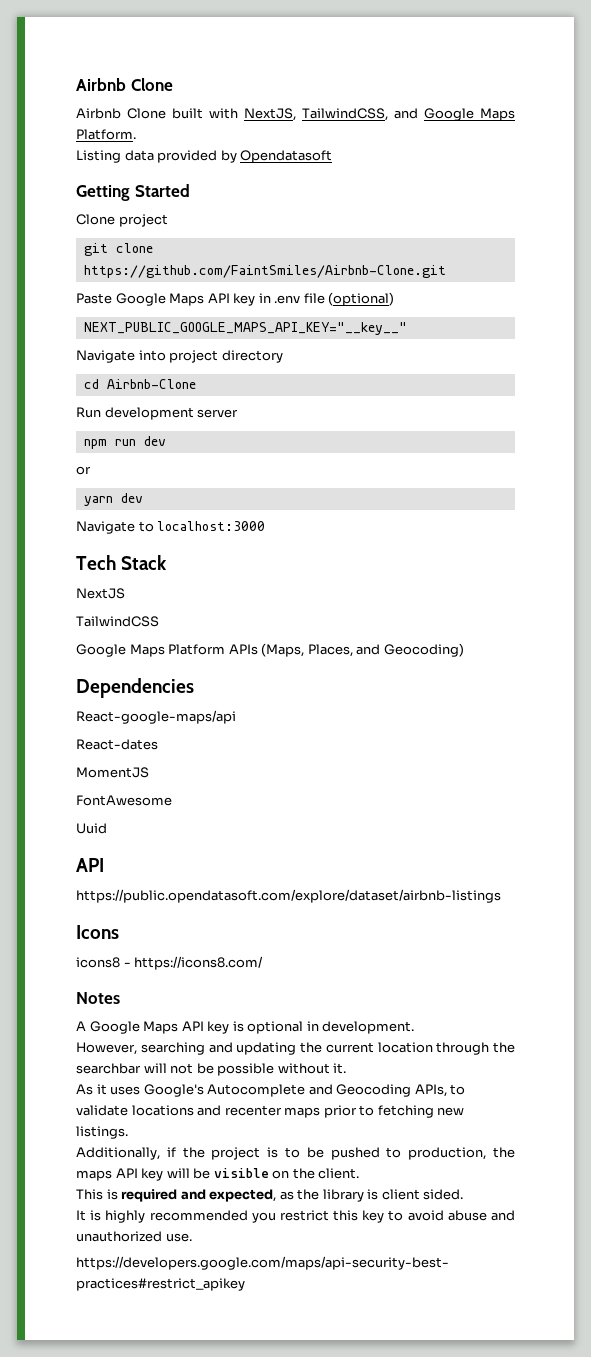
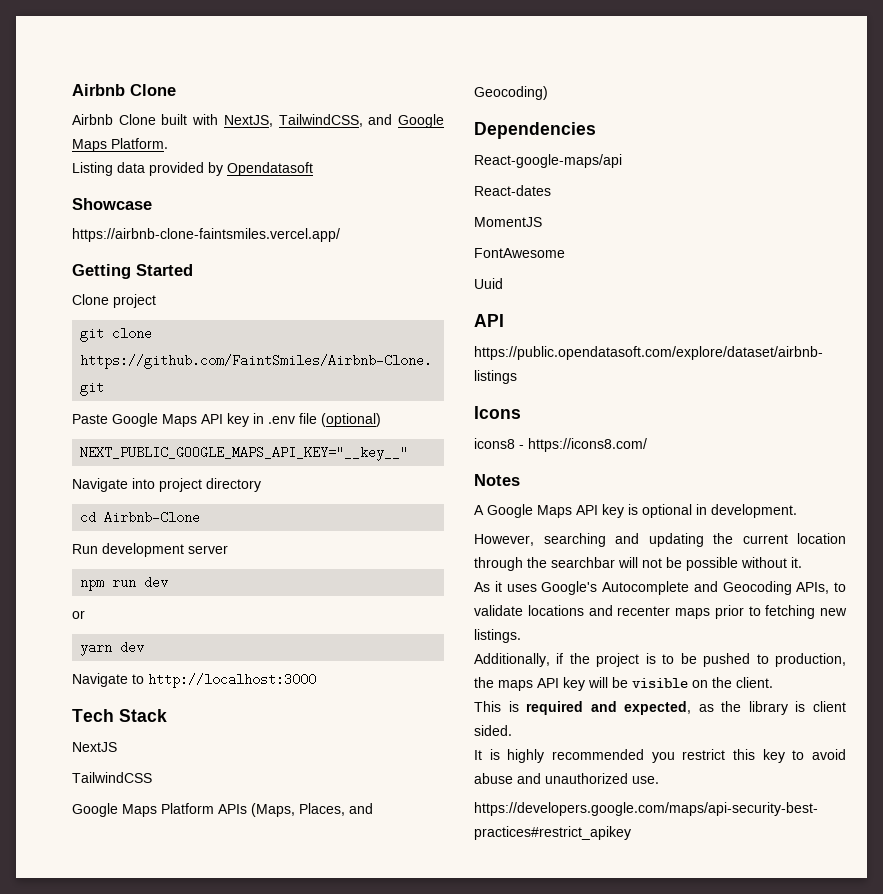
(333, 156) none -> [72,198,152,210] [72,228,340,242] // Showcase // https://airbnb-clone-faintsmiles.vercel.app/
[157,521,266,531] localhost:3000 -> [148,673,316,688] http://localhost:3000

